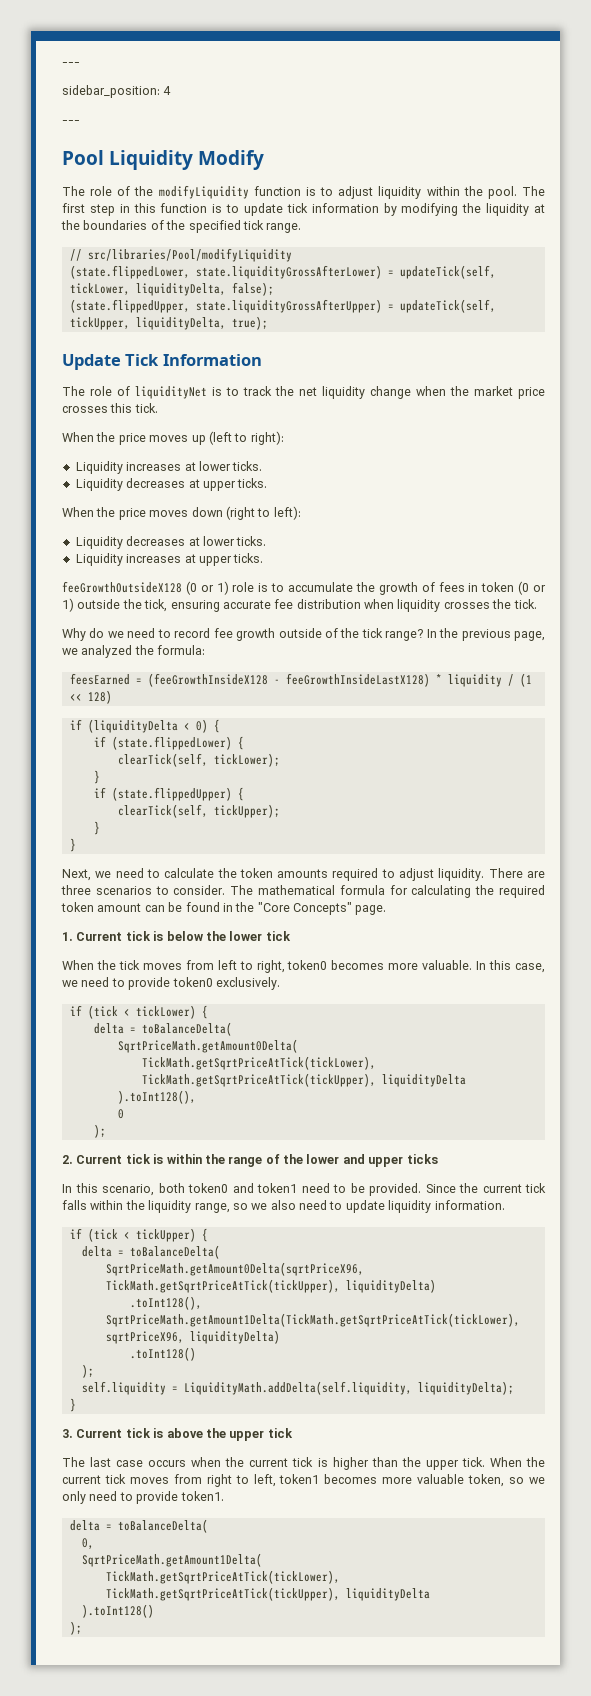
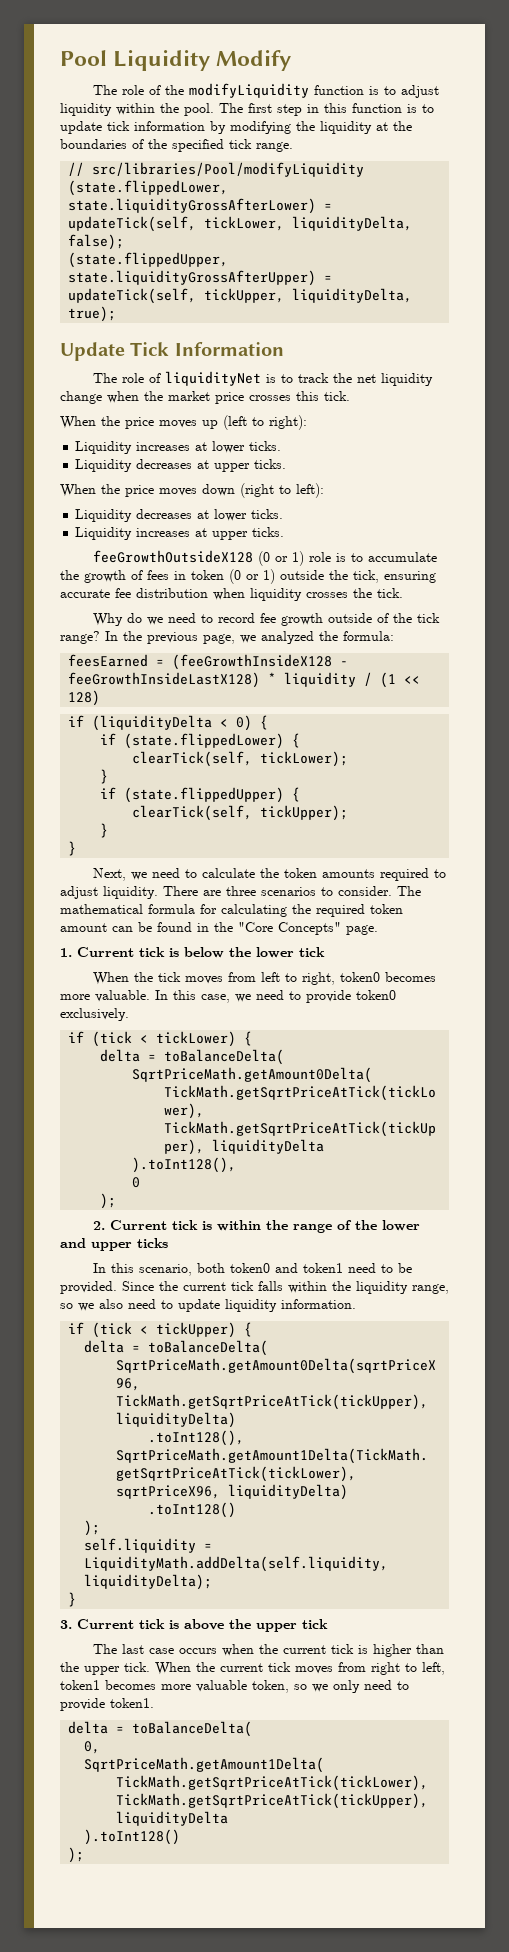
[62,62,80,66] [62,85,172,98] [62,120,80,124] --- // sidebar_position: 4 // --- // -> (60, 58) none

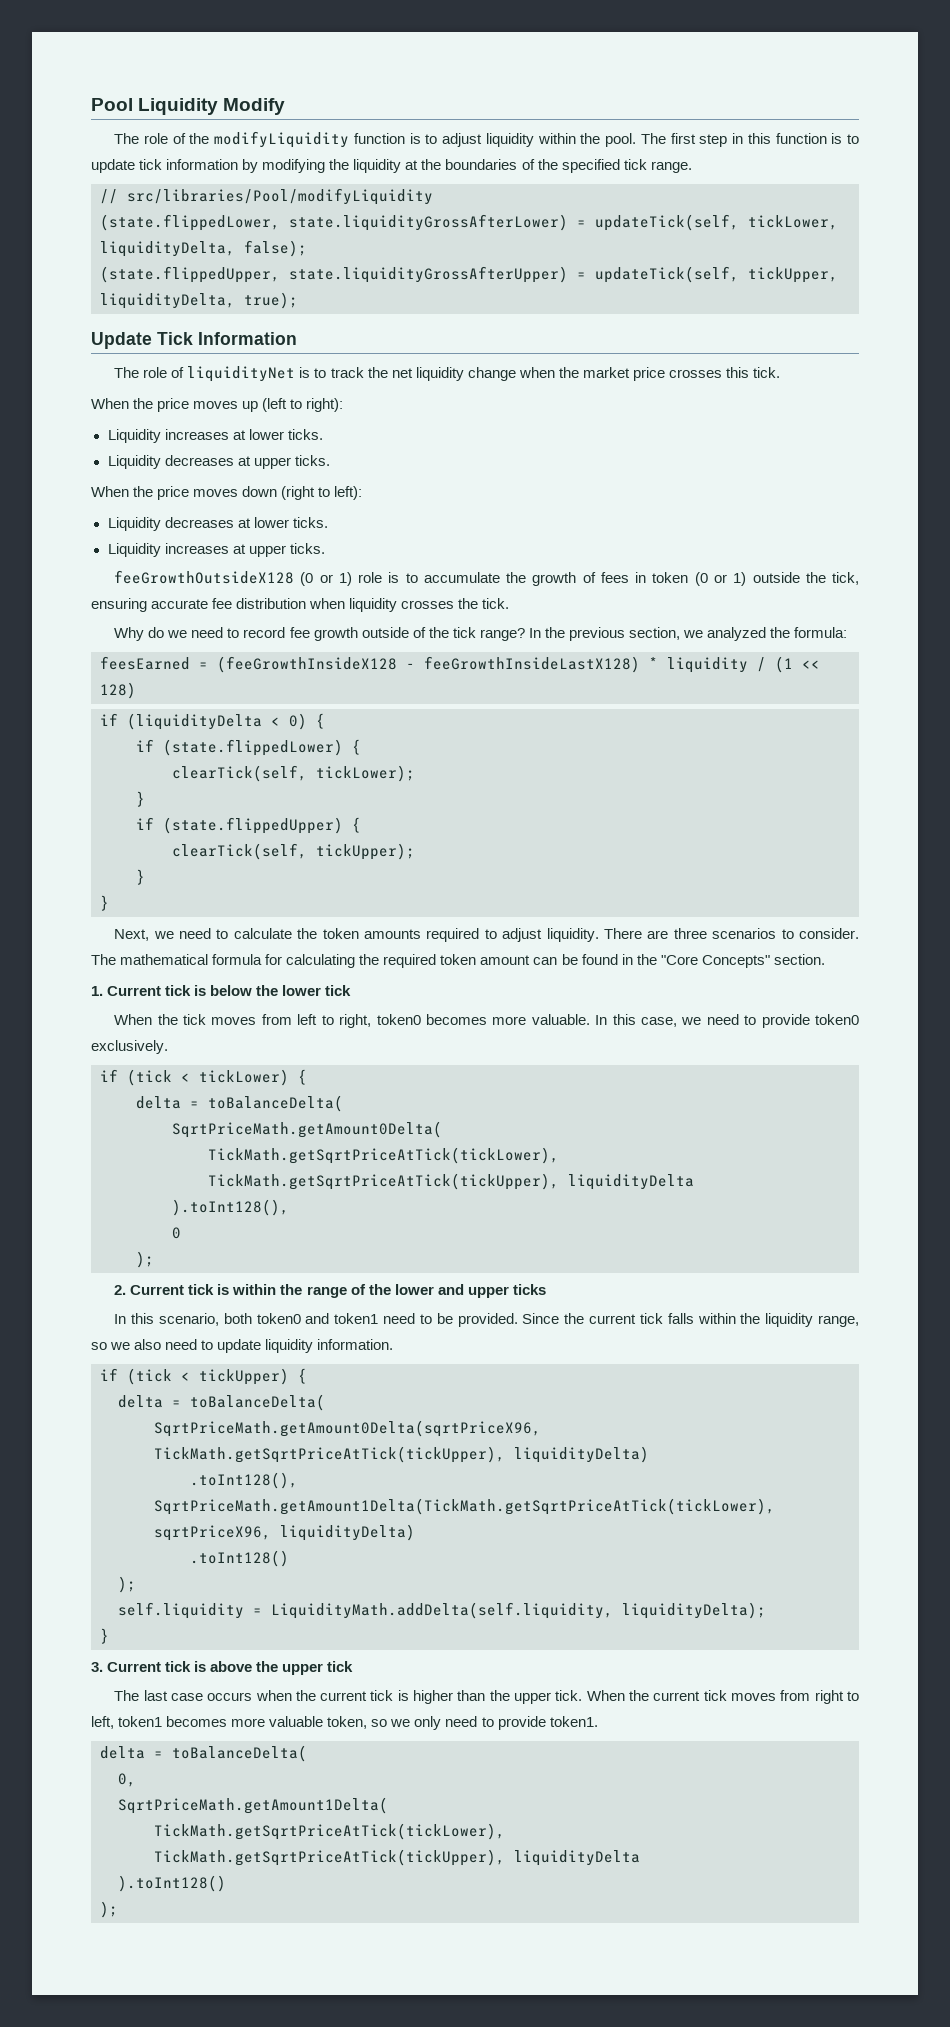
[203,634,235,644] page, -> [629,627,681,640] section,
[346,925,378,935] page. -> [773,954,825,965] section.

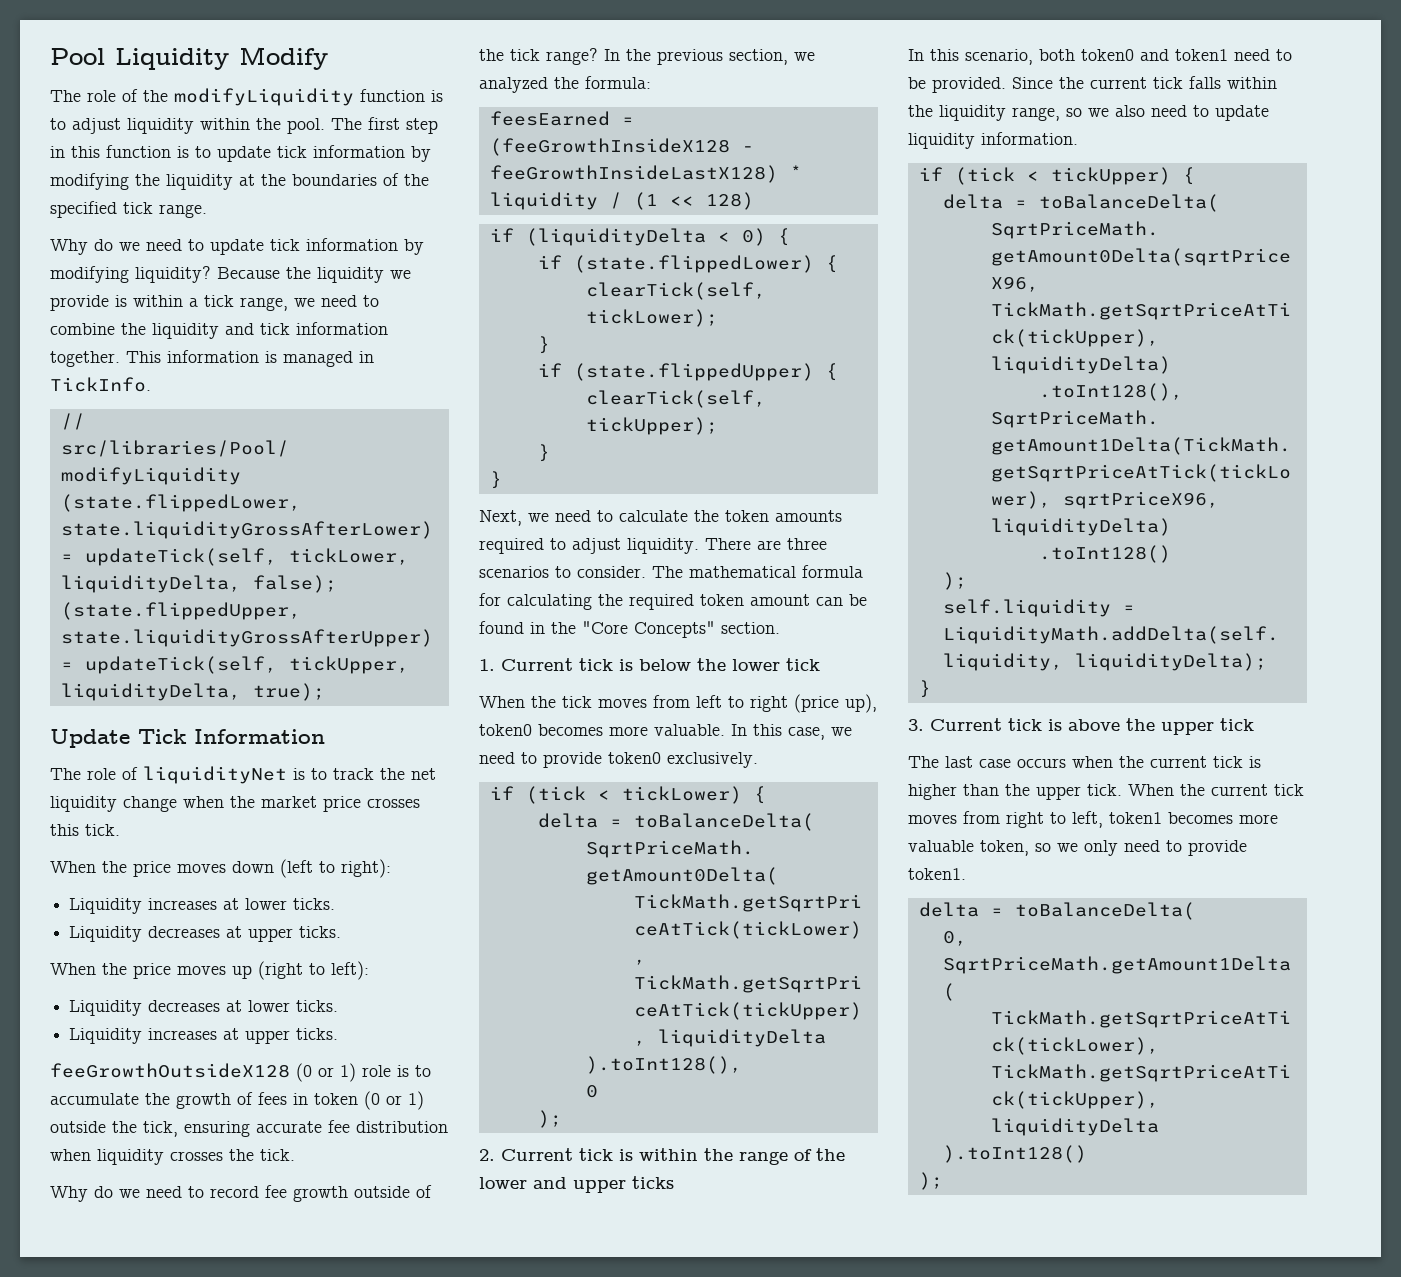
(692, 167) none -> [50,238,424,255] [50,266,411,283] [50,295,379,311] [50,322,388,339] [50,350,374,367] [50,377,151,392] // Why do we need to update tick information by modifying liquidity? Because the liquidity we provide is within a tick range, we need to combine the liquidity and tick information together. This information is managed in TickInfo.
[242,401,259,412] up -> [232,861,274,873] down
[242,486,278,497] down -> [232,965,252,979] up
[339,1014,372,1028] right, -> [750,694,877,713] right (price up),

